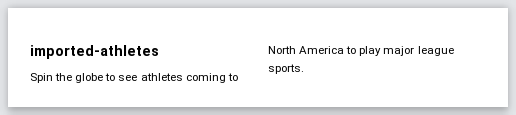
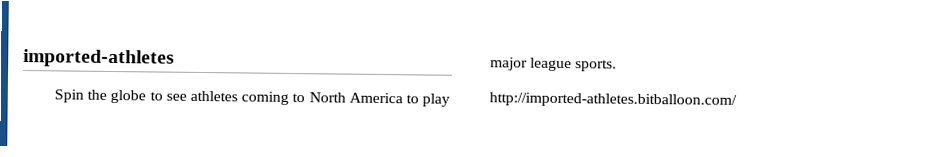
(304, 69) none -> [489,92,737,108] // http://imported-athletes.bitballoon.com/

